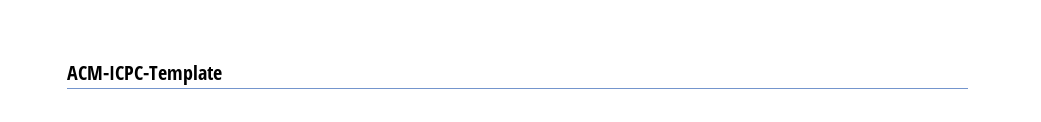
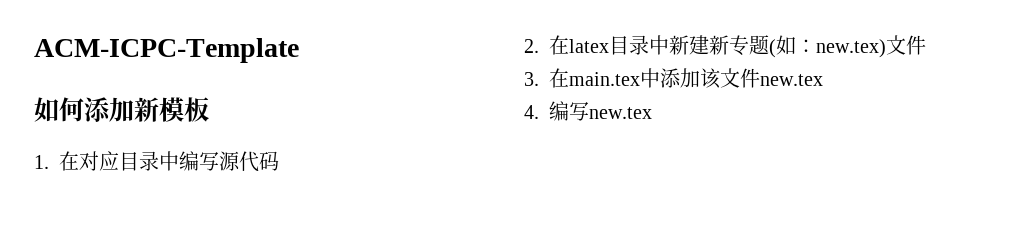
(222, 75) none -> [34,97,209,122] [34,151,279,172] [524,35,926,58] [524,68,823,89] [524,101,652,121] // 如何添加新模板 // 1.在对应目录中编写源代码 // 2.在latex目录中新建新专题(如：new.tex)文件 // 3.在main.tex中添加该文件new.tex // 4.编写new.tex

